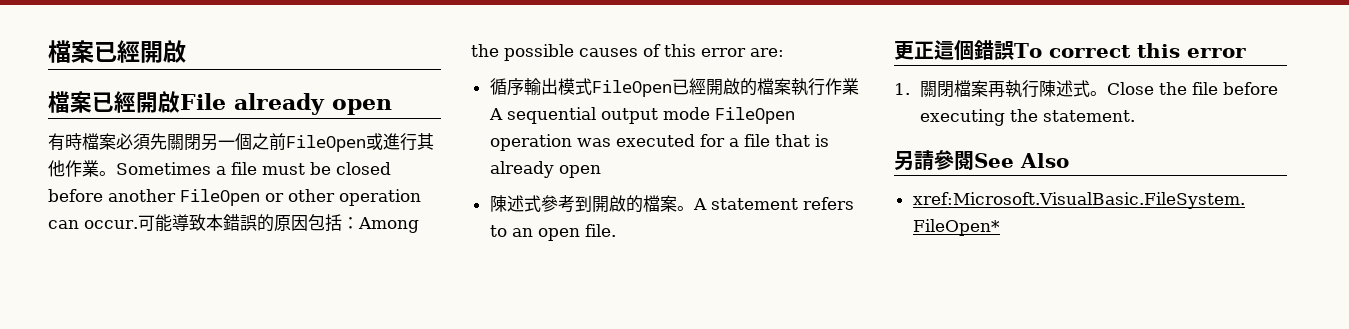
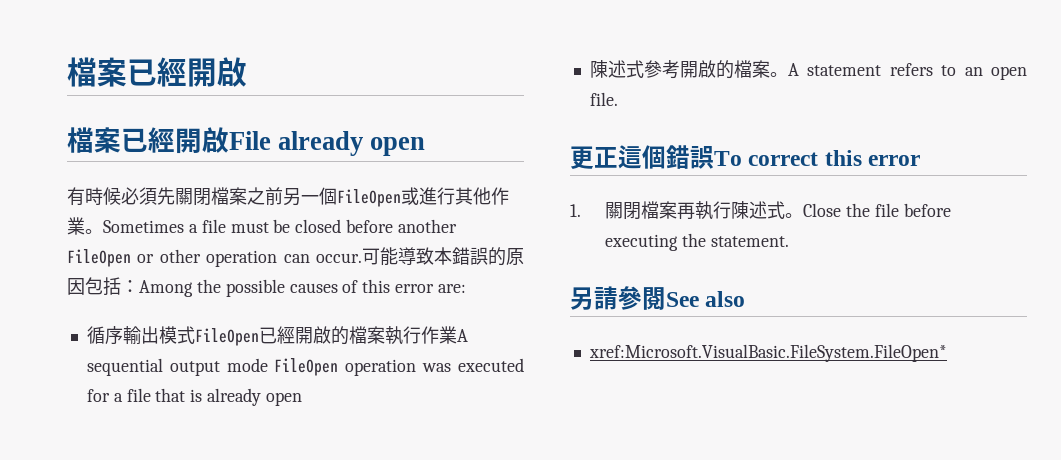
[82,133,116,150] 檔案 -> [103,187,121,205] 候
[201,133,286,151] 另一個之前 -> [211,187,337,206] 檔案之前另一個
[574,195,592,212] 到 -> (680, 69) none
[1020,153,1069,168] Also -> [705,291,746,307] also

